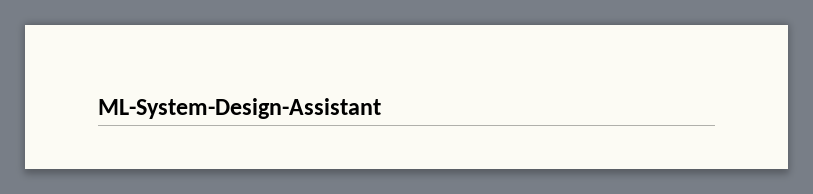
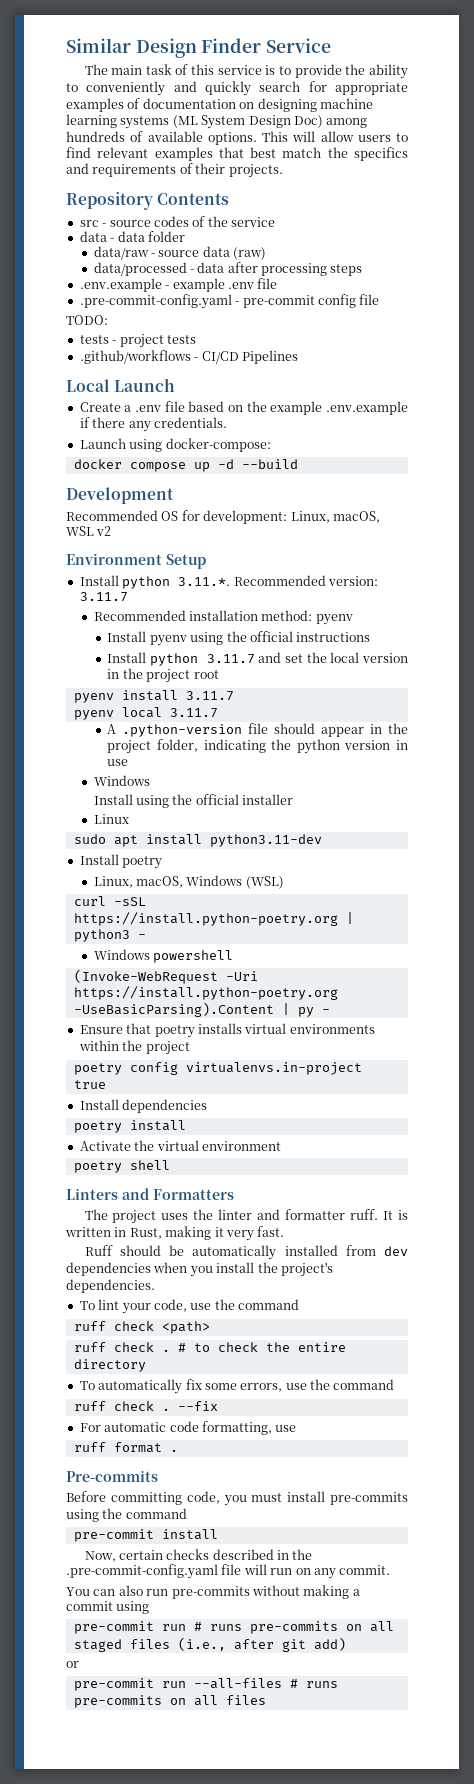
[98,98,381,119] ML-System-Design-Assistant -> [66,38,332,58] [84,64,408,79] [66,81,408,96] [66,98,373,112] [66,114,368,129] [66,131,408,145] [66,147,408,161] [66,163,283,178] [66,192,230,210] [79,216,275,227] [79,231,185,242] [93,246,267,260] [93,262,363,276] [79,278,278,292] [79,294,380,309] [66,315,108,325] [79,334,196,348] [79,350,298,364] [66,378,176,392] [79,401,408,415] [79,417,227,432] [79,438,271,452] [73,459,298,472] [66,487,174,504] [66,510,380,524] [66,526,112,536] [66,553,206,569] [79,575,378,589] [79,592,128,602] [93,610,353,625] [107,631,371,646] [107,652,408,666] [107,668,219,683] [73,690,234,703] [73,707,218,720] [107,723,408,737] [107,739,408,754] [107,759,129,766] [93,775,150,786] [93,794,294,808] [93,814,129,824] [73,834,322,847] [79,854,163,869] [93,875,284,889] [73,896,146,906] [73,912,354,926] [73,929,146,942] [93,949,233,963] [73,969,258,984] [73,986,338,1000] [73,1002,330,1017] [79,1023,375,1038] [78,1040,190,1055] [73,1062,362,1075] [73,1080,106,1089] [79,1099,208,1113] [73,1120,186,1133] [79,1140,281,1151] [73,1160,170,1173] [66,1188,234,1200] [84,1209,408,1224] [65,1226,285,1241] [84,1245,408,1260] [66,1262,333,1277] [66,1279,155,1293] [79,1299,299,1314] [73,1321,210,1334] [73,1342,346,1352] [73,1359,146,1372] [79,1379,395,1394] [73,1401,218,1411] [79,1421,297,1435] [73,1442,178,1453] [66,1470,158,1482] [66,1491,409,1506] [66,1508,187,1522] [73,1529,218,1542] [84,1549,313,1562] [66,1564,391,1579] [66,1585,360,1599] [66,1601,150,1614] [73,1621,394,1634] [73,1637,346,1652] [66,1661,79,1668] [73,1678,338,1691] [73,1695,266,1708] Similar Design Finder Service // The main task of this service is to provide the ability to conveniently and quickly search for appropriate examples of documentation on designing machine learning systems (ML System Design Doc) among hundreds of available options. This will allow users to find relevant examples that best match the specifics and requirements of their projects. // Repository Contents // src - source codes of the service // data - data folder // data/raw - source data (raw) // data/processed - data after processing steps // .env.example - example .env file // .pre-commit-config.yaml - pre-commit config file // TODO: // tests - project tests // .github/workflows - CI/CD Pipelines // Local Launch // Create a .env file based on the example .env.example if there any credentials. // Launch using docker-compose: // docker compose up -d --build // Development // Recommended OS for development: Linux, macOS, WSL v2 // Environment Setup // Install python 3.11.*. Recommended version: 3.11.7 // Recommended installation method: pyenv // Install pyenv using the official instructions // Install python 3.11.7 and set the local version in the project root // pyenv install 3.11.7 // pyenv local 3.11.7 // A .python-version file should appear in the project folder, indicating the python version in use // Windows // Install using the official installer // Linux // sudo apt install python3.11-dev // Install poetry // Linux, macOS, Windows (WSL) // curl -sSL https://install.python-poetry.org | python3 - // Windows powershell // (Invoke-WebRequest -Uri https://install.python-poetry.org -UseBasicParsing).Content | py - // Ensure that poetry installs virtual environments within the project // poetry config virtualenvs.in-project true // Install dependencies // poetry install // Activate the virtual environment // poetry shell // Linters and Formatters // The project uses the linter and formatter ruff. It is written in Rust, making it very fast. // Ruff should be automatically installed from dev dependencies when you install the project's dependencies. // To lint your code, use the command // ruff check <path> // ruff check . # to check the entire directory // To automatically fix some errors, use the command // ruff check . --fix // For automatic code formatting, use // ruff format . // Pre-commits // Before committing code, you must install pre-commits using the command // pre-commit install // Now, certain checks described in the .pre-commit-config.yaml file will run on any commit. // You can also run pre-commits without making a commit using // pre-commit run # runs pre-commits on all staged files (i.e., after git add) // or // pre-commit run --all-files # runs pre-commits on all files

